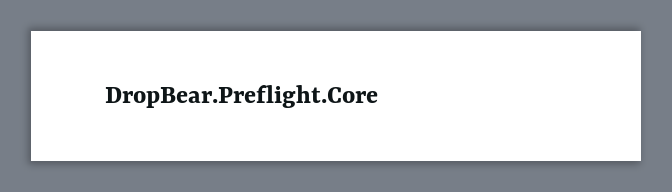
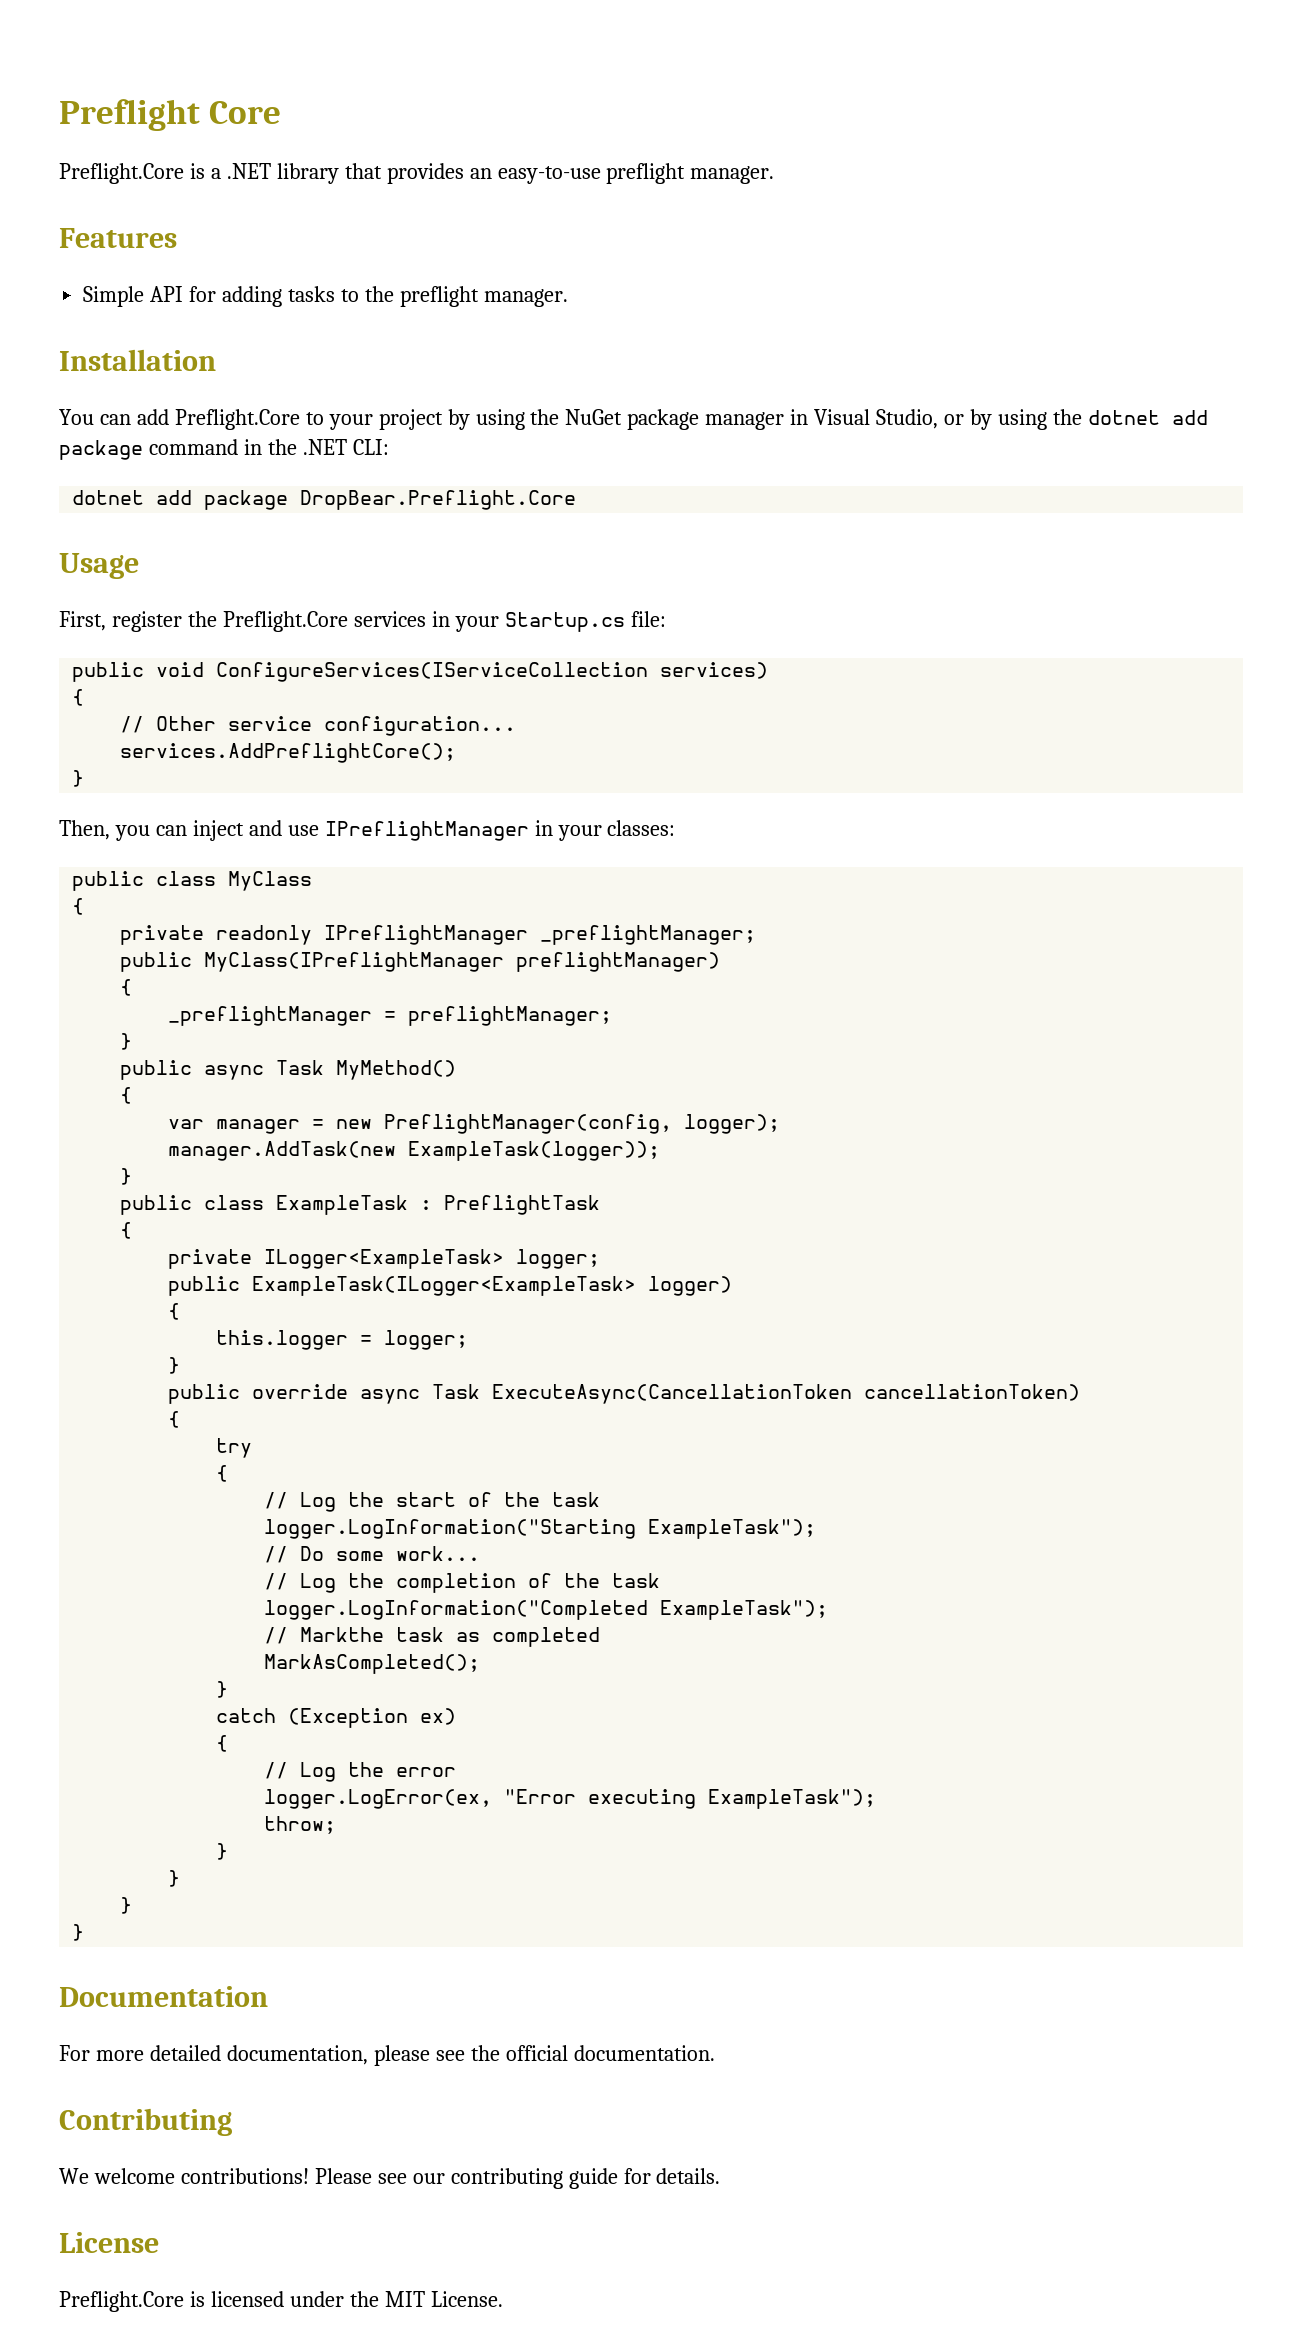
[105,85,378,108] DropBear.Preflight.Core -> [59,99,282,131] [59,163,775,184] [59,228,177,248] [83,286,568,307] [59,349,216,371] [59,409,1208,430] [59,439,389,460] [72,490,577,510] [59,553,139,579] [59,611,666,632] [72,662,769,682] [72,689,85,706] [120,716,517,736] [120,743,457,763] [72,770,85,787] [59,820,676,841] [72,871,313,891] [72,898,85,915] [120,925,757,945] [120,952,721,972] [120,979,133,996] [168,1006,613,1026] [120,1033,133,1050] [120,1060,457,1080] [120,1087,133,1104] [168,1114,781,1134] [168,1141,661,1161] [120,1168,133,1185] [120,1195,601,1215] [120,1222,133,1239] [168,1249,601,1269] [168,1276,733,1296] [168,1303,181,1320] [216,1330,469,1350] [168,1357,181,1374] [168,1384,1081,1404] [168,1411,181,1428] [216,1438,253,1458] [216,1465,229,1482] [264,1492,601,1512] [264,1519,817,1539] [264,1546,481,1563] [264,1573,661,1593] [264,1600,829,1620] [264,1627,601,1647] [264,1654,481,1674] [216,1681,229,1698] [216,1708,457,1728] [216,1735,229,1752] [264,1762,457,1782] [264,1789,877,1809] [264,1816,337,1834] [216,1843,229,1860] [168,1870,181,1887] [120,1897,133,1914] [72,1924,85,1941] [59,1986,268,2007] [59,2045,715,2066] [59,2108,232,2136] [59,2168,721,2189] [59,2232,159,2253] [59,2291,503,2312] Preflight Core // Preflight.Core is a .NET library that provides an easy-to-use preflight manager. // Features // Simple API for adding tasks to the preflight manager. // Installation // You can add Preflight.Core to your project by using the NuGet package manager in Visual Studio, or by using the dotnet add package command in the .NET CLI: // dotnet add package DropBear.Preflight.Core // Usage // First, register the Preflight.Core services in your Startup.cs file: // public void ConfigureServices(IServiceCollection services) // { // // Other service configuration... // services.AddPreflightCore(); // } // Then, you can inject and use IPreflightManager in your classes: // public class MyClass // { // private readonly IPreflightManager _preflightManager; // public MyClass(IPreflightManager preflightManager) // { // _preflightManager = preflightManager; // } // public async Task MyMethod() // { // var manager = new PreflightManager(config, logger); // manager.AddTask(new ExampleTask(logger)); // } // public class ExampleTask : PreflightTask // { // private ILogger<ExampleTask> logger; // public ExampleTask(ILogger<ExampleTask> logger) // { // this.logger = logger; // } // public override async Task ExecuteAsync(CancellationToken cancellationToken) // { // try // { // // Log the start of the task // logger.LogInformation("Starting ExampleTask"); // // Do some work... // // Log the completion of the task // logger.LogInformation("Completed ExampleTask"); // // Markthe task as completed // MarkAsCompleted(); // } // catch (Exception ex) // { // // Log the error // logger.LogError(ex, "Error executing ExampleTask"); // throw; // } // } // } // } // Documentation // For more detailed documentation, please see the official documentation. // Contributing // We welcome contributions! Please see our contributing guide for details. // License // Preflight.Core is licensed under the MIT License.

